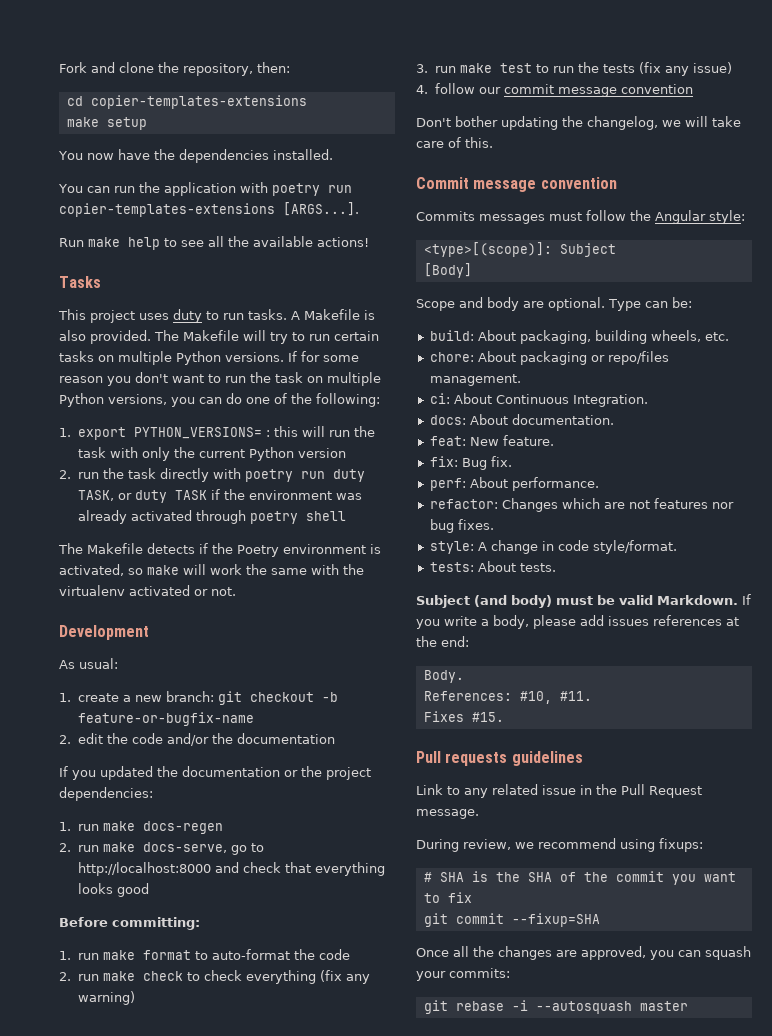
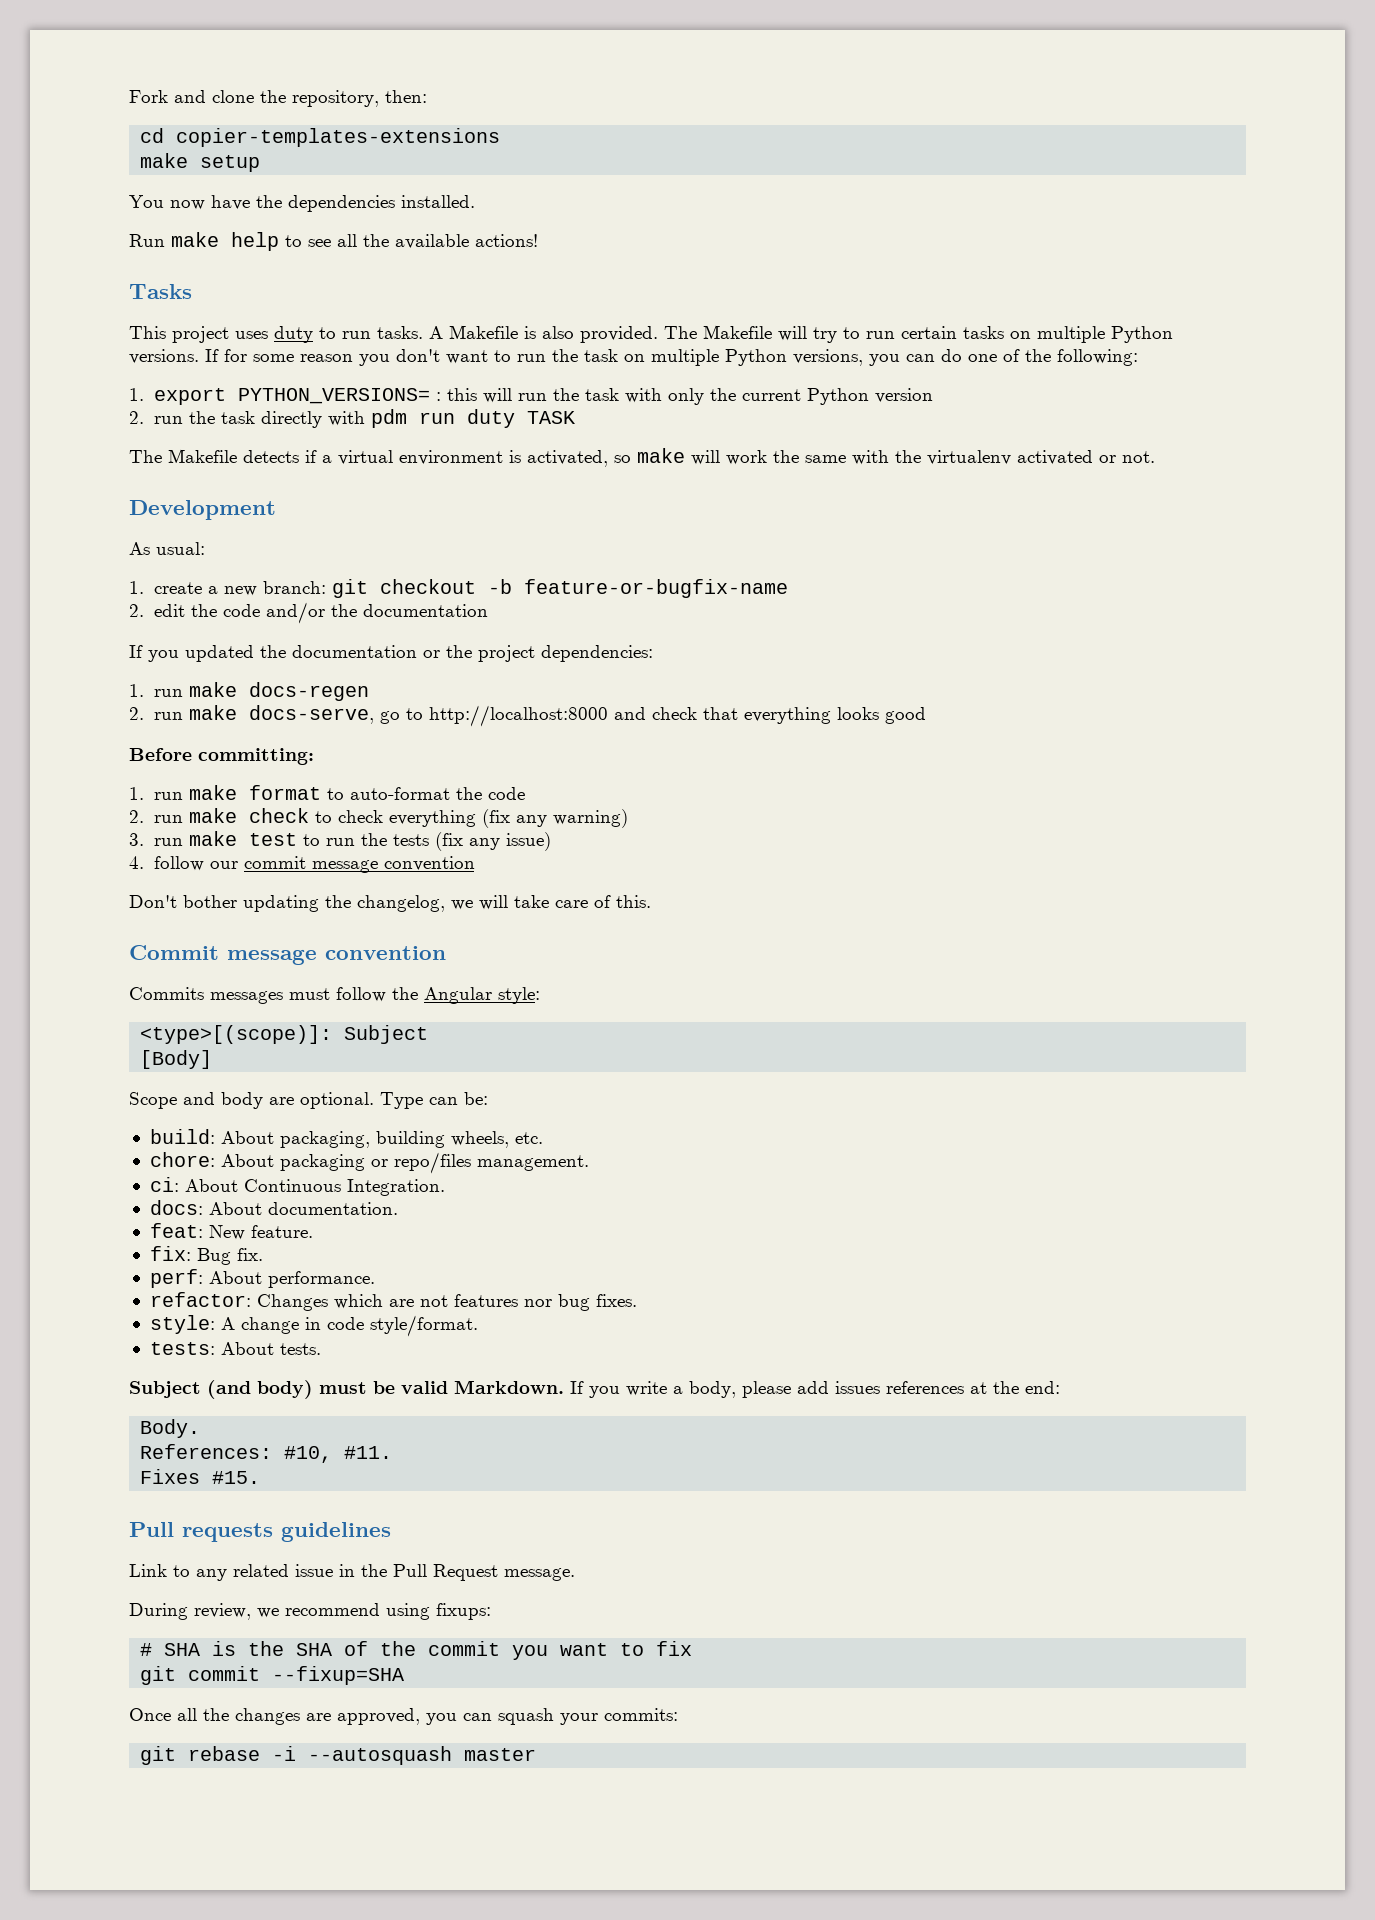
[58,182,352,196] [59,202,359,217] // You can run the application with poetry run copier-templates-extensions [ARGS...]. -> (475, 201) none
[244,469,293,482] poetry -> [370,409,407,428] pdm
[77,489,362,503] [77,510,346,524] TASK, or duty TASK if the environment was already activated through poetry shell -> [526,411,575,424] TASK
[212,543,279,557] the Poetry -> [322,450,393,465] a virtual

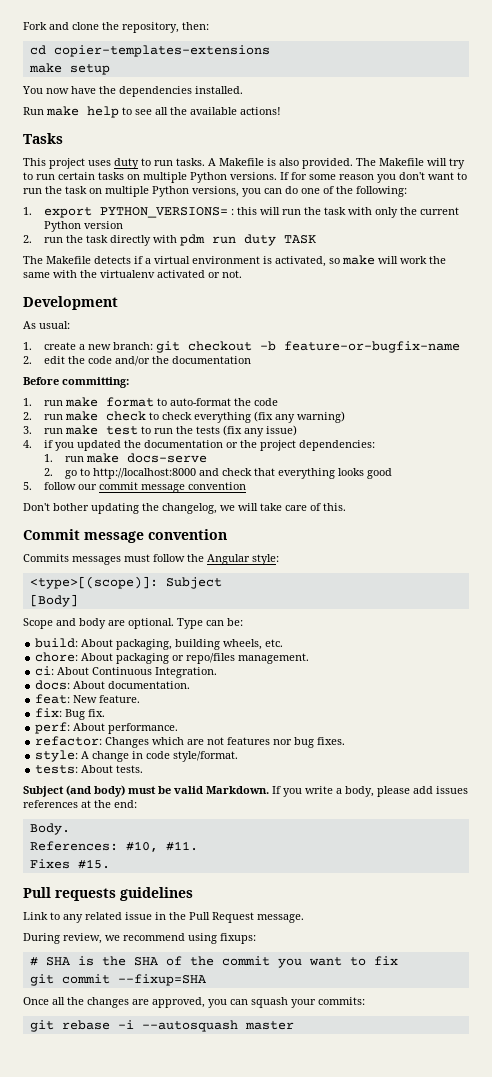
[129,645,653,662] [129,682,369,701] [129,705,926,727] // If you updated the documentation or the project dependencies: // 1. run make docs-regen // 2. run make docs-serve, go to http://localhost:8000 and check that everything looks good -> (251, 360) none
(144, 862) none -> [43,440,375,451] [43,453,207,463] [43,468,392,479] [23,482,32,490] if you updated the documentation or the project dependencies: // 1. run make docs-serve // 2. go to http://localhost:8000 and check that everything looks good // 5.

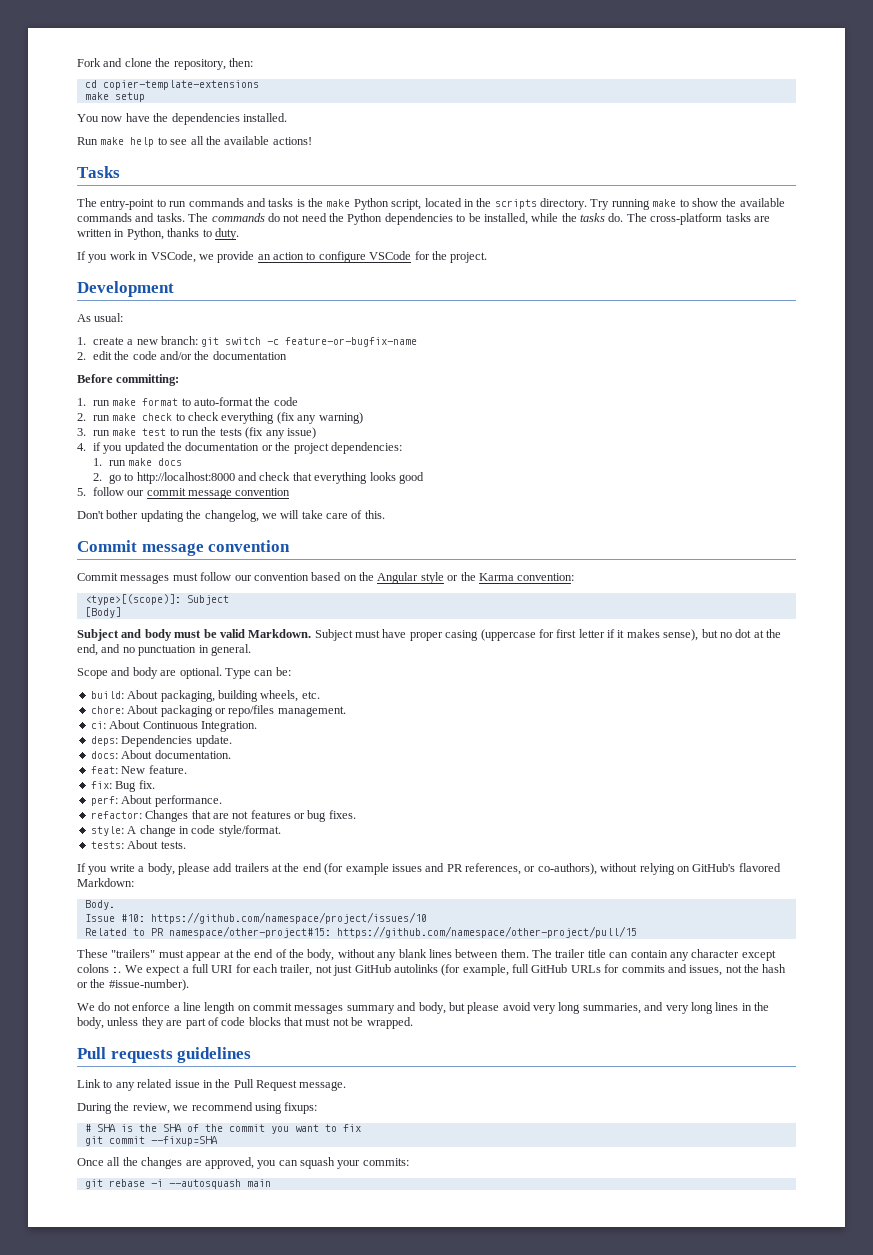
[53,45,270,57] copier-templates-extensions -> [102,80,259,90] copier-template-extensions
[23,158,465,169] [23,172,467,183] [23,186,407,197] [23,207,459,218] [43,221,123,232] [23,234,316,246] [23,255,446,267] [23,270,242,278] This project uses duty to run tasks. A Makefile is also provided. The Makefile will try to run certain tasks on multiple Python versions. If for some reason you don't want to run the task on multiple Python versions, you can do one of the following: // 1. export PYTHON_VERSIONS= : this will run the task with only the current Python version // 2. run the task directly with pdm run duty TASK // The Makefile detects if a virtual environment is activated, so make will work the same with the virtualenv activated or not. -> [77,198,785,210] [77,213,770,225] [77,228,239,240] [77,251,488,263] The entry-point to run commands and tasks is the make Python script, located in the scripts directory. Try running make to show the available commands and tasks. The commands do not need the Python dependencies to be installed, while the tasks do. The cross-platform tasks are written in Python, thanks to duty. // If you work in VSCode, we provide an action to configure VSCode for the project.
[187,341,276,351] checkout -b -> [225,337,280,345] switch -c
[126,453,207,463] docs-serve -> [158,458,183,466] docs
[23,554,69,562] Commits -> [77,573,118,581] Commit
[187,554,279,565] [29,576,222,589] [29,594,78,607] the Angular style: // <type>[(scope)]: Subject // [Body] -> [234,572,575,584] [84,594,229,605] [84,607,121,618] [77,629,781,641] [77,644,251,656] our convention based on the Angular style or the Karma convention: // <type>[(scope)]: Subject // [Body] // Subject and body must be valid Markdown. Subject must have proper casing (uppercase for first letter if it makes sense), but no dot at the end, and no punctuation in general.
(218, 672) none -> [90,735,232,747] // deps: Dependencies update.
[152,737,185,745] which -> [191,810,211,819] that
[273,739,293,745] nor -> [294,813,305,819] or
[23,785,269,797] Subject (and body) must be valid Markdown. -> (186, 845) none
[436,786,468,794] [23,800,137,808] [29,823,70,835] [29,841,198,852] [29,859,110,869] issues references at the end: // Body. // References: #10, #11. // Fixes #15. -> [234,863,781,875] [77,878,134,887] [84,900,115,910] [84,912,427,924] [84,926,637,938] [77,949,776,961] [77,964,787,976] [77,979,189,991] [77,1002,769,1014] [77,1017,413,1029] trailers at the end (for example issues and PR references, or co-authors), without relying on GitHub's flavored Markdown: // Body. // Issue #10: https://github.com/namespace/project/issues/10 // Related to PR namespace/other-project#15: https://github.com/namespace/other-project/pull/15 // These "trailers" must appear at the end of the body, without any blank lines between them. The trailer title can contain any character except colons :. We expect a full URI for each trailer, not just GitHub autolinks (for example, full GitHub URLs for commits and issues, not the hash or the #issue-number). // We do not enforce a line length on commit messages summary and body, but please avoid very long summaries, and very long lines in the body, unless they are part of code blocks that must not be wrapped.
(60, 938) none -> [114,1102,130,1111] the
[244,1021,294,1030] master -> [246,1179,271,1187] main

